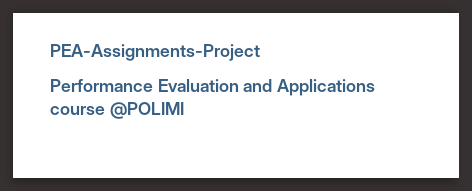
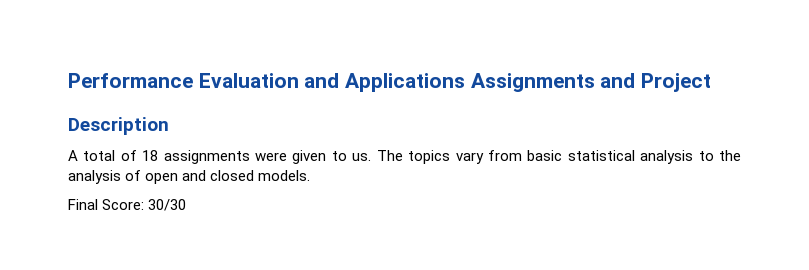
[50,44,260,61] PEA-Assignments-Project // -> (68, 80) none
[50,102,184,119] course @POLIMI -> [470,73,712,92] [68,117,169,135] [68,150,742,164] [68,170,311,184] [68,199,187,211] Assignments and Project // Description // A total of 18 assignments were given to us. The topics vary from basic statistical analysis to the analysis of open and closed models. // Final Score: 30/30

